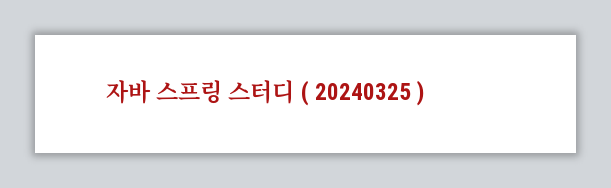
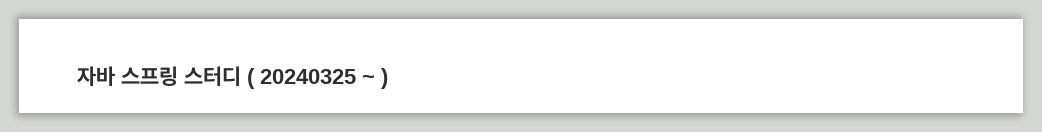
(411, 91) none -> [362,74,375,84] ~

